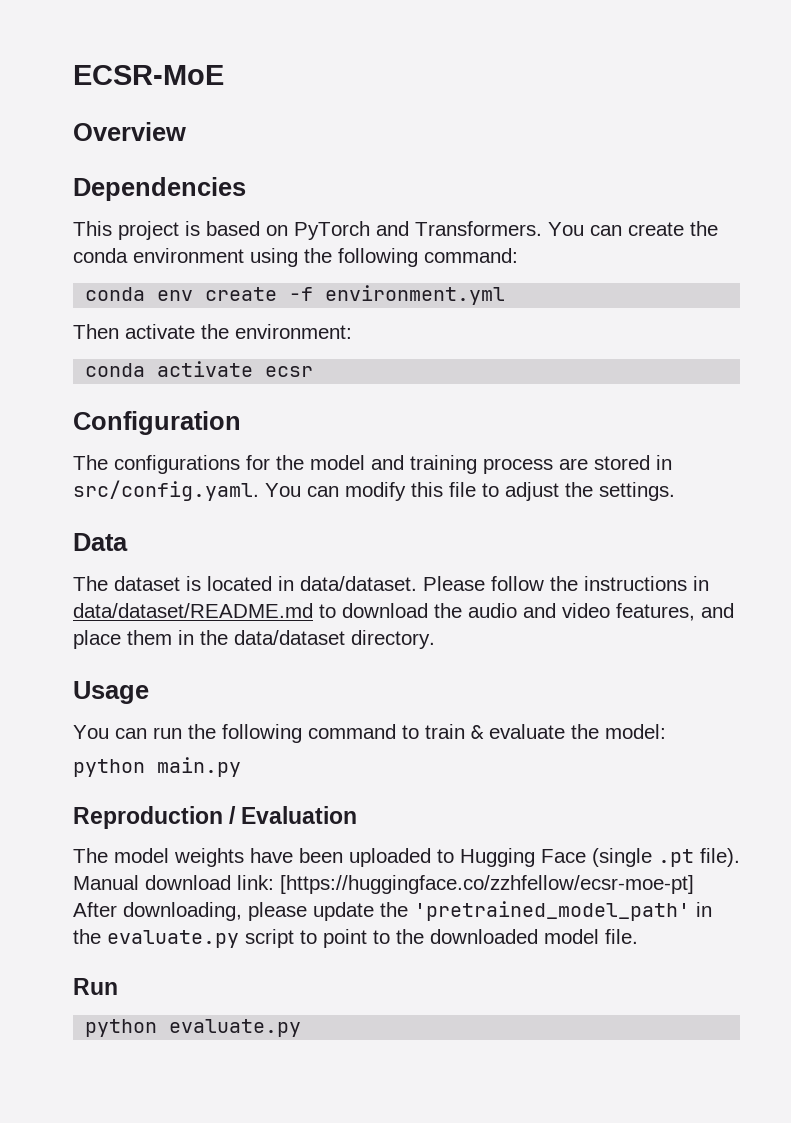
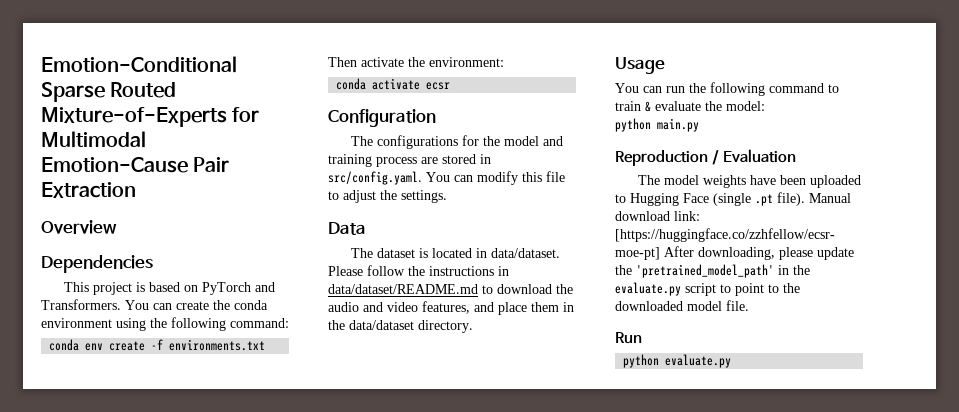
[73,65,224,85] ECSR-MoE -> [41,56,237,73] [41,82,177,102] [41,107,260,127] [41,131,146,148] [41,157,230,173] [41,182,136,198] Emotion-Conditional Sparse Routed Mixture-of-Experts for Multimodal Emotion-Cause Pair Extraction
[325,285,506,305] environment.yml -> [169,339,266,351] environments.txt

